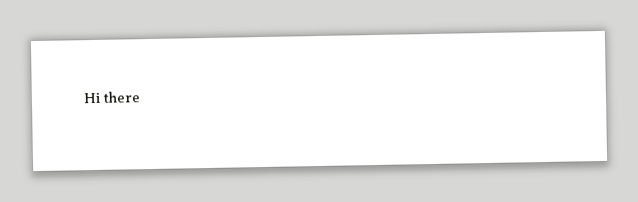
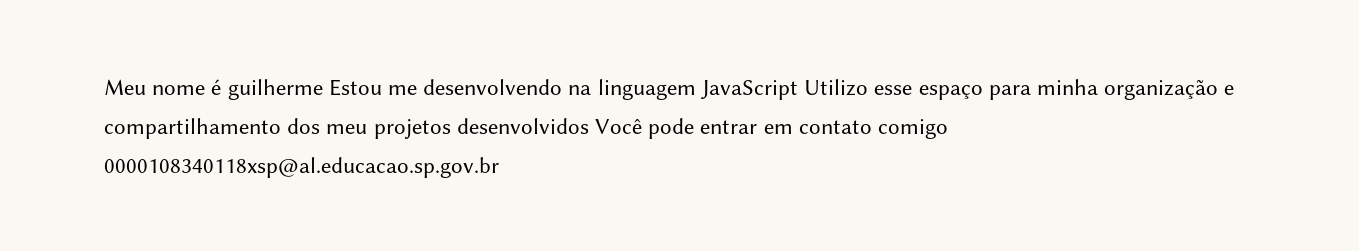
[83,91,140,104] Hi there -> [104,79,1235,100] [104,118,949,139] [104,157,499,178] Meu nome é guilherme Estou me desenvolvendo na linguagem JavaScript Utilizo esse espaço para minha organização e compartilhamento dos meu projetos desenvolvidos Você pode entrar em contato comigo 0000108340118xsp@al.educacao.sp.gov.br

